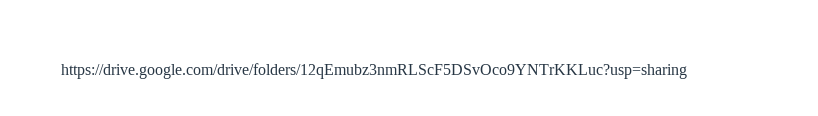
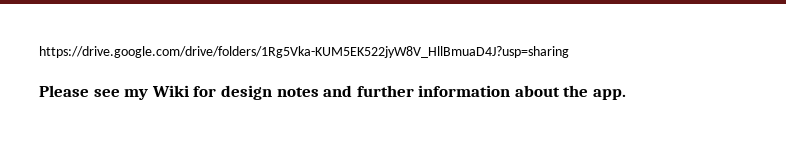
[61,63,687,79] https://drive.google.com/drive/folders/12qEmubz3nmRLScF5DSvOco9YNTrKKLuc?usp=sharing -> [39,46,569,58] [39,85,627,100] https://drive.google.com/drive/folders/1Rg5Vka-KUM5EK522jyW8V_HllBmuaD4J?usp=sharing // Please see my Wiki for design notes and further information about the app.

